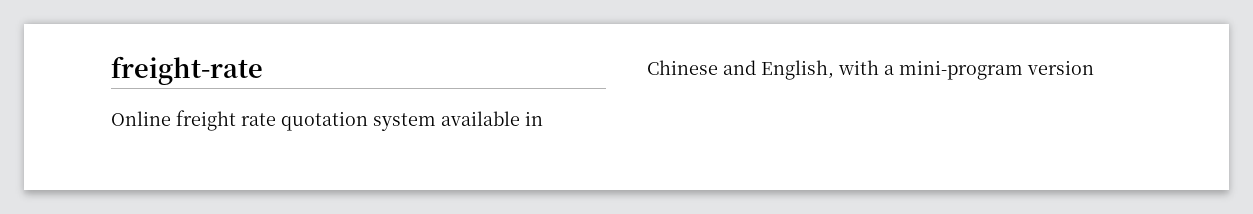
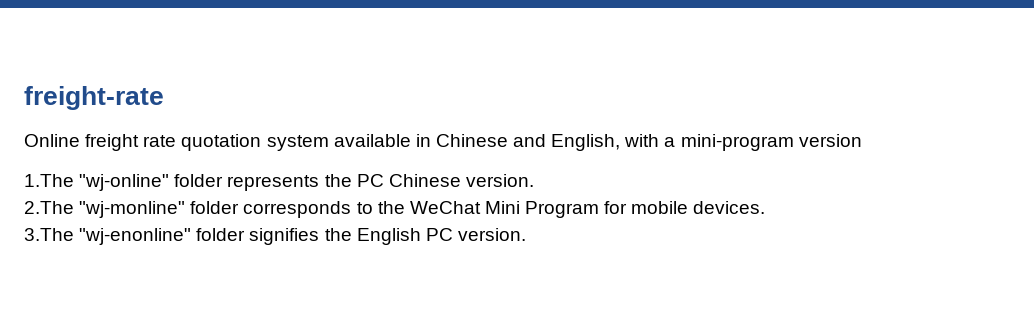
(1094, 67) none -> [24,174,534,191] [24,201,766,218] [24,228,526,245] // 1.The "wj-online" folder represents the PC Chinese version. // 2.The "wj-monline" folder corresponds to the WeChat Mini Program for mobile devices. // 3.The "wj-enonline" folder signifies the English PC version.

